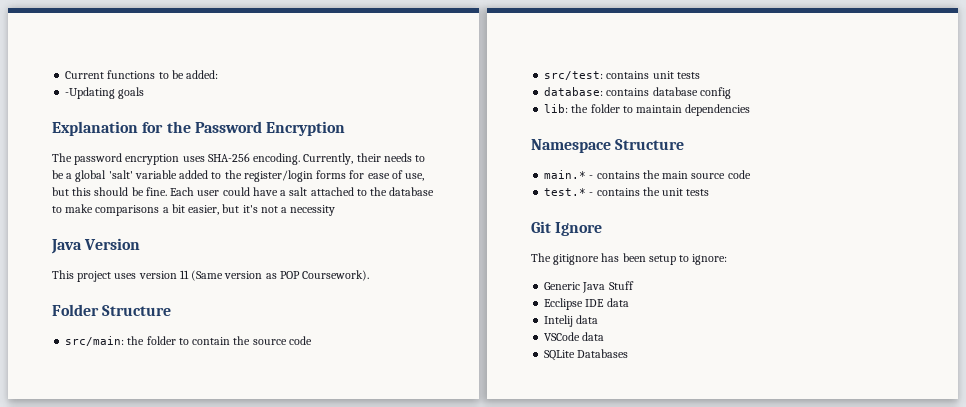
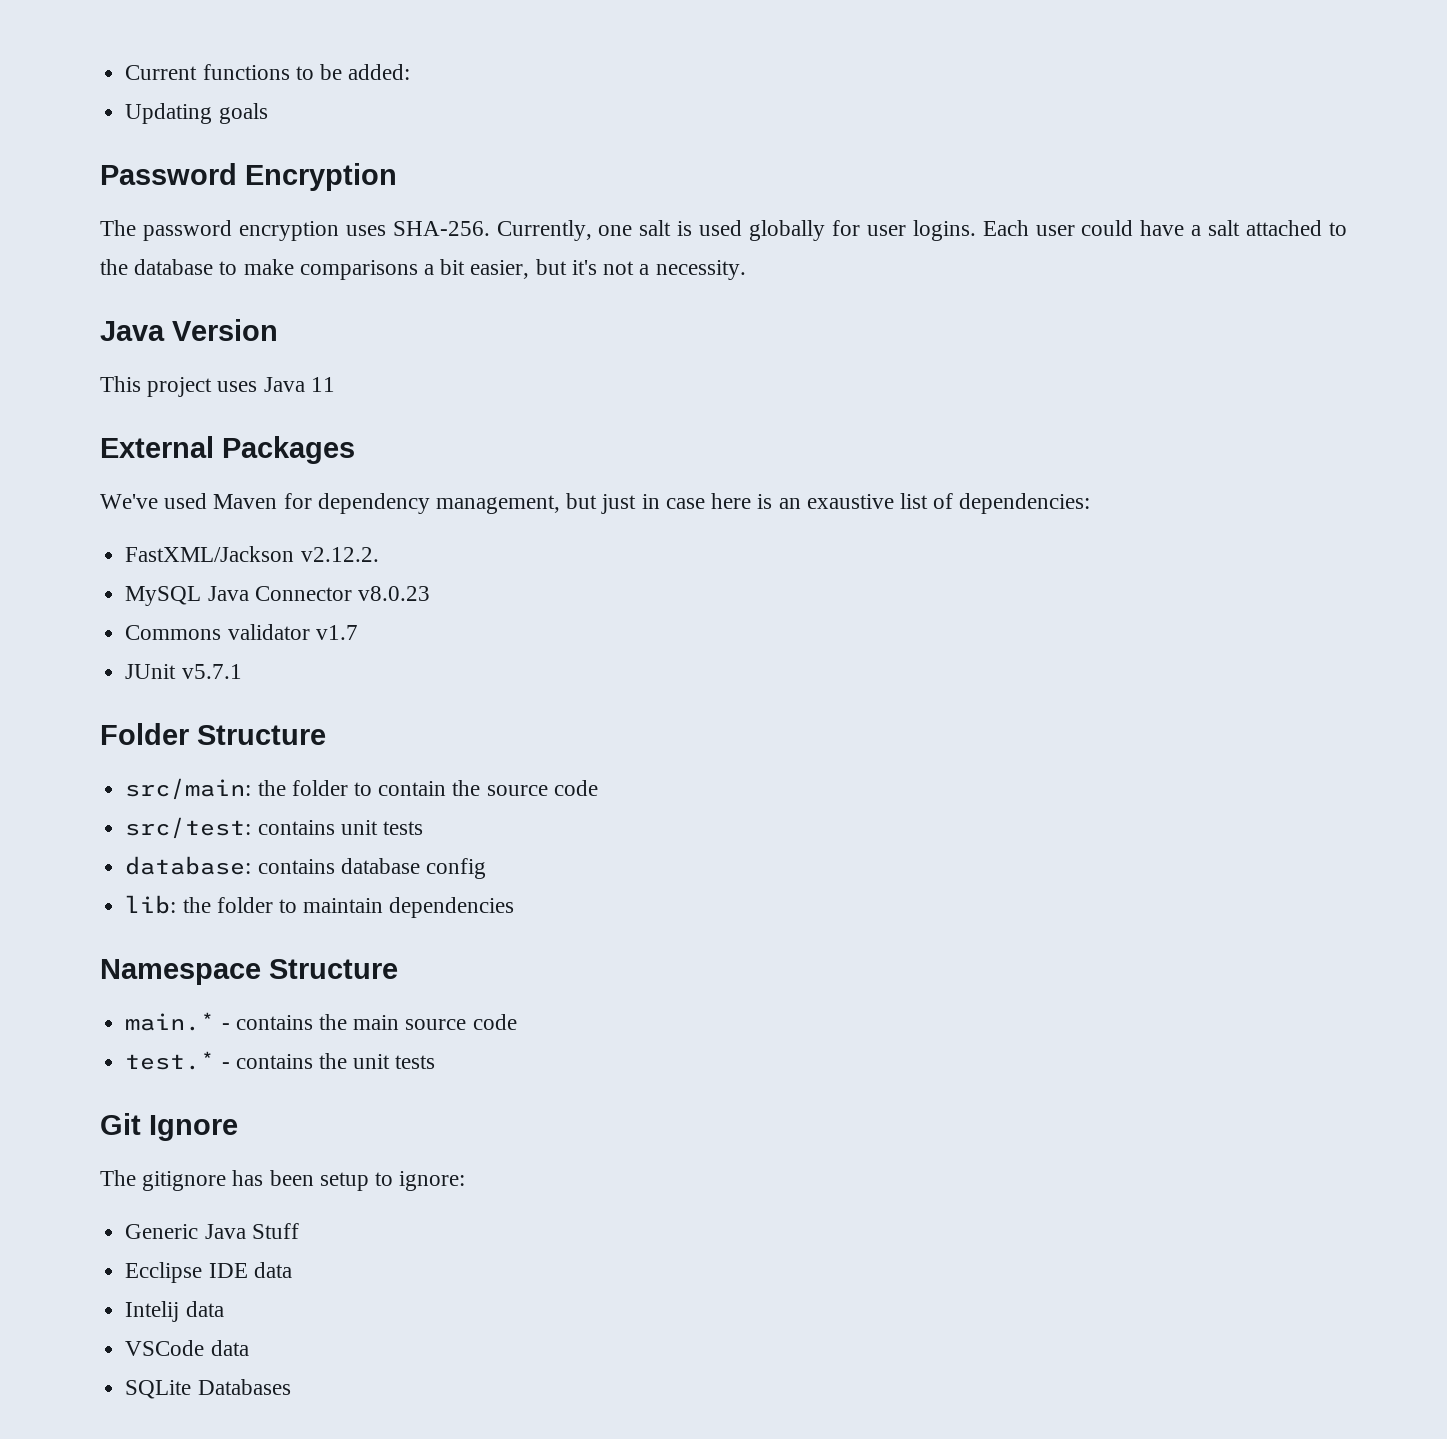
[65,87,116,99] -Updating -> [125,103,213,124] Updating
[52,121,191,136] Explanation for the -> (268, 113) none
[207,153,426,165] [52,170,425,182] [52,187,167,196] SHA-256 encoding. Currently, their needs to be a global 'salt' variable added to the register/login forms for ease of use, but this should be fine. -> [392,220,976,241] SHA-256. Currently, one salt is used globally for user logins.
[290,205,336,216] necessity -> [655,260,746,280] necessity.
[138,271,177,279] version -> [263,377,305,392] Java
[191,270,370,281] (Same version as POP Coursework). -> [100,436,355,464] [100,493,1091,514] [125,546,379,562] [125,586,430,606] [125,624,358,640] [125,664,242,679] // External Packages // We've used Maven for dependency management, but just in case here is an exaustive list of dependencies: // FastXML/Jackson v2.12.2. // MySQL Java Connector v8.0.23 // Commons validator v1.7 // JUnit v5.7.1

